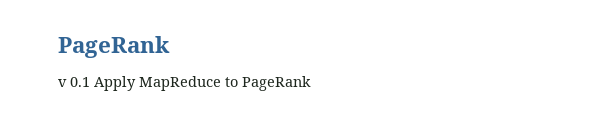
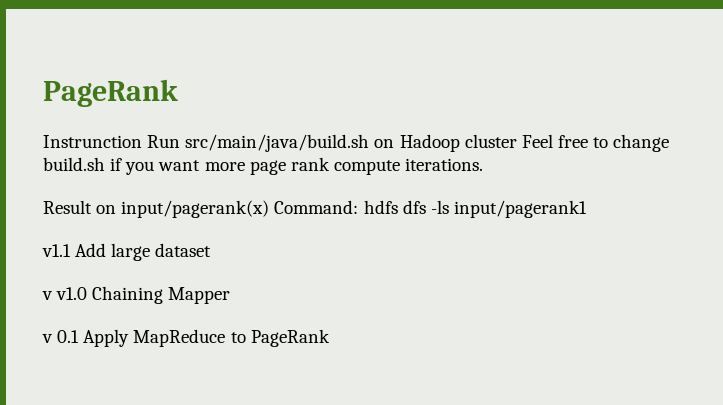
[58,36,170,58] PageRank -> [43,79,178,107] [43,134,670,152] [43,157,484,175] [43,200,587,218] [42,243,212,261] [42,286,231,304] PageRank // Instrunction Run src/main/java/build.sh on Hadoop cluster Feel free to change build.sh if you want more page rank compute iterations. // Result on input/pagerank(x) Command: hdfs dfs -ls input/pagerank1 // v1.1 Add large dataset // v v1.0 Chaining Mapper

